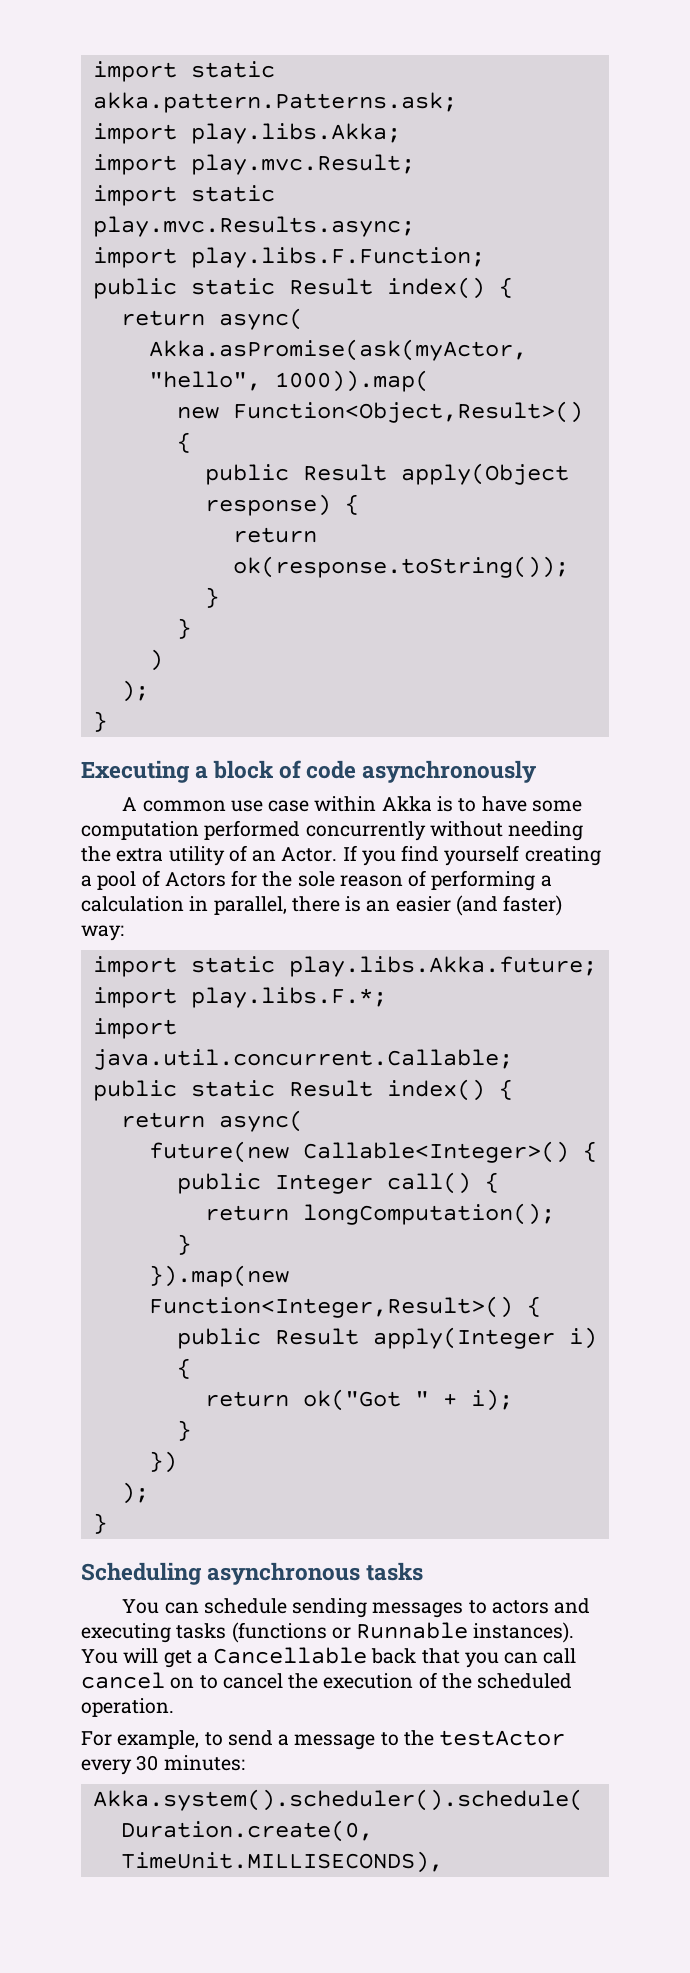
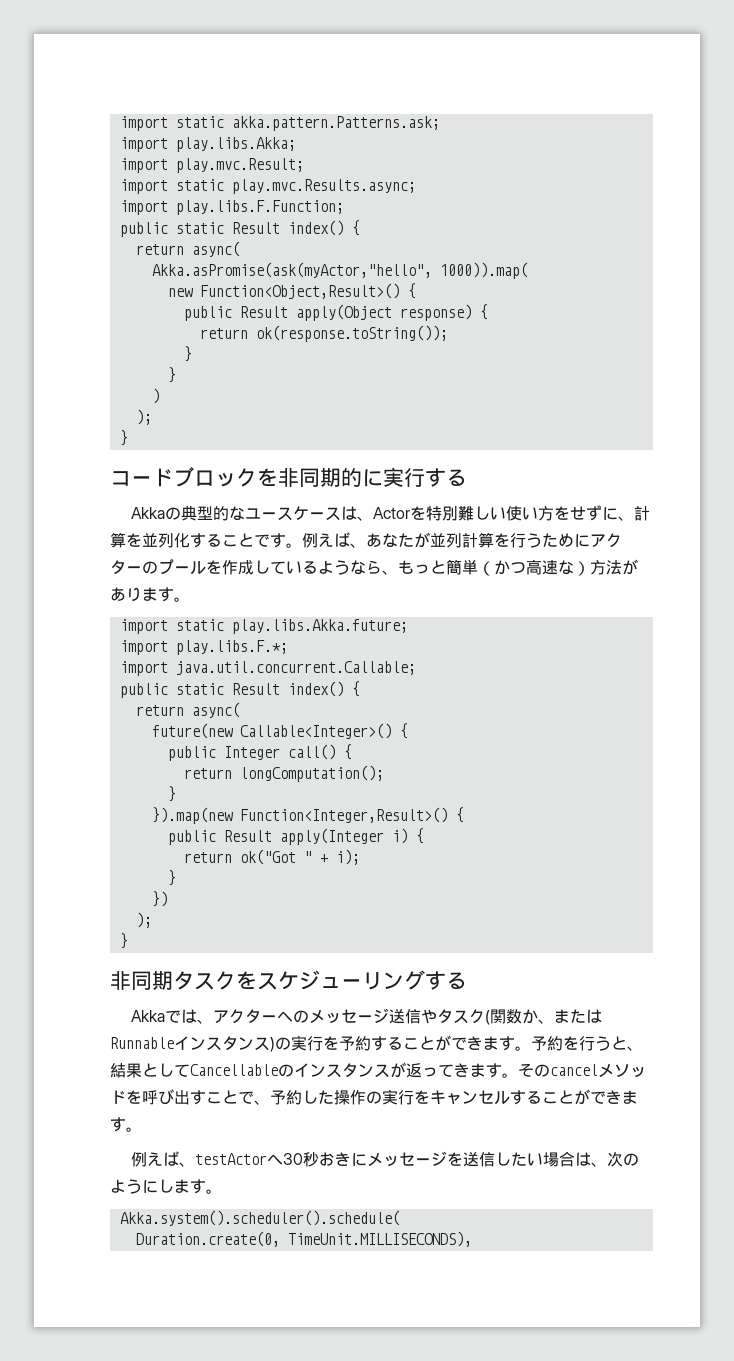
[81,760,537,783] [122,796,582,812] [81,820,584,841] [81,845,601,866] [81,870,552,891] [81,895,563,916] [81,925,124,941] Executing a block of code asynchronously // A common use case within Akka is to have some computation performed concurrently without needing the extra utility of an Actor. If you find yourself creating a pool of Actors for the sole reason of performing a calculation in parallel, there is an easier (and faster) way: -> [110,467,467,488] [131,505,651,521] [110,532,622,548] [110,559,638,576] [110,587,190,602] コードブロックを非同期的に実行する // Akkaの典型的なユースケースは、Actorを特別難しい使い方をせずに、計算を並列化することです。例えば、あなたが並列計算を行うためにアクターのプールを作成しているようなら、もっと簡単（かつ高速な）方法があります。
[81,1562,424,1585] [122,1598,591,1618] [81,1622,575,1643] [81,1647,577,1668] [81,1672,573,1689] [81,1698,174,1717] [81,1730,566,1750] [81,1755,245,1775] Scheduling asynchronous tasks // You can schedule sending messages to actors and executing tasks (functions or Runnable instances). You will get a Cancellable back that you can call cancel on to cancel the execution of the scheduled operation. // For example, to send a message to the testActor every 30 minutes: -> [110,970,467,991] [131,1008,603,1025] [110,1035,643,1052] [110,1062,646,1078] [110,1089,638,1105] [110,1117,142,1132] [131,1151,640,1167] [110,1179,222,1194] 非同期タスクをスケジューリングする // Akkaでは、アクターへのメッセージ送信やタスク(関数か、またはRunnableインスタンス)の実行を予約することができます。予約を行うと、結果としてCancellableのインスタンスが返ってきます。そのcancelメソッドを呼び出すことで、予約した操作の実行をキャンセルすることができます。 // 例えば、testActorへ30秒おきにメッセージを送信したい場合は、次のようにします。

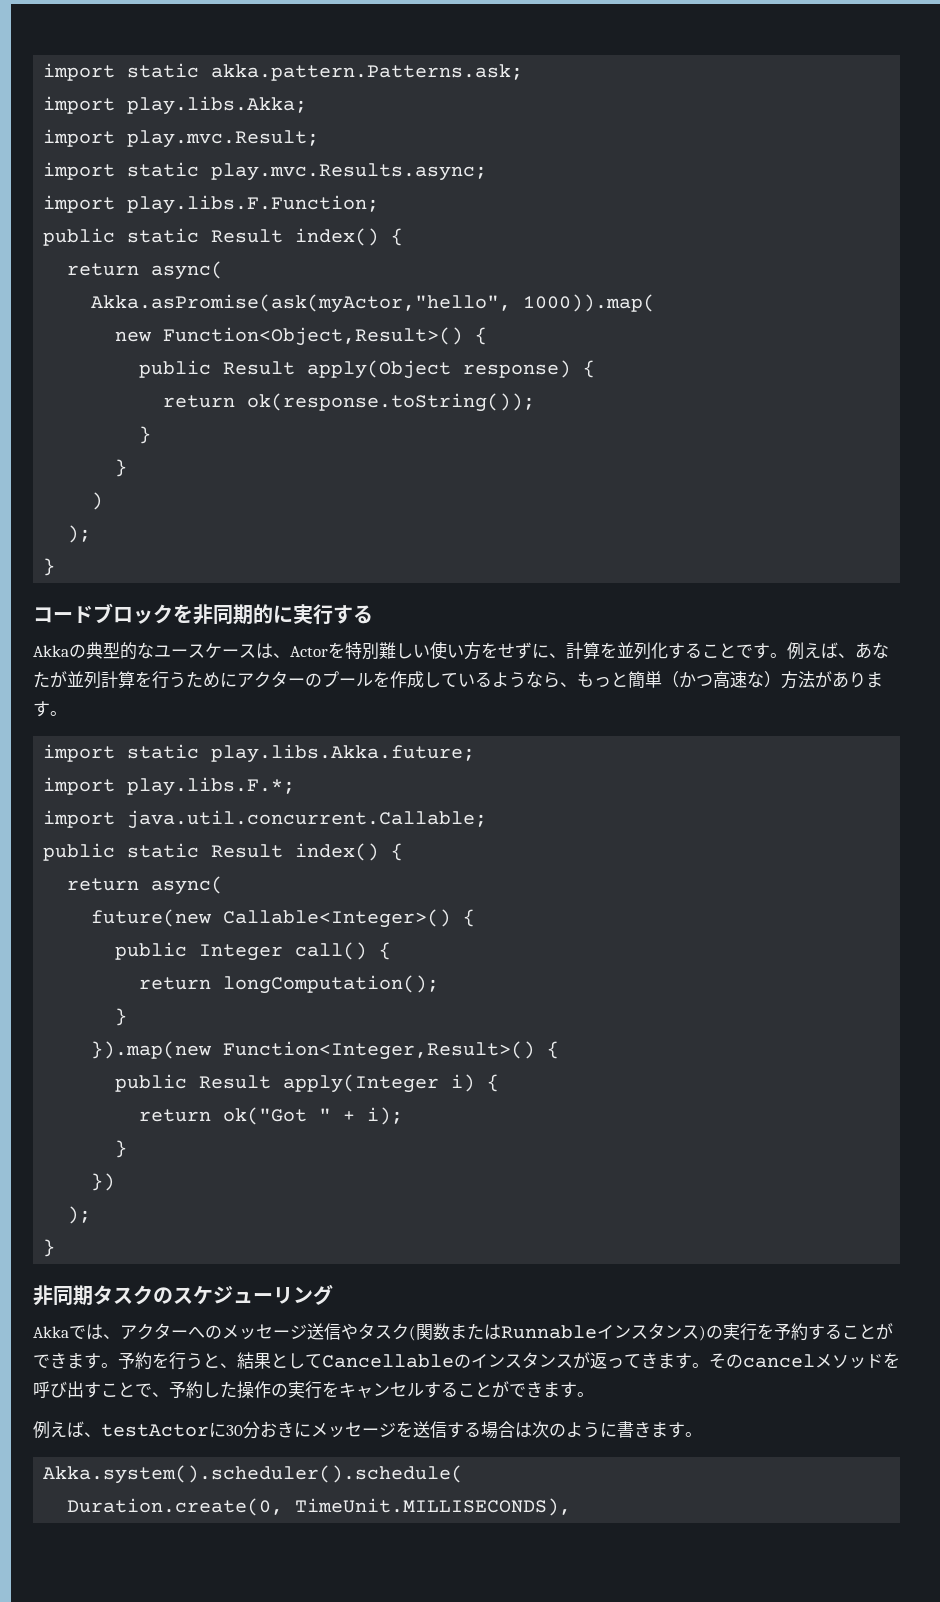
[236,971,257,990] を -> [153,1287,173,1304] の
[425,971,467,990] する -> (333, 1294) none
[522,1009,555,1024] か、 -> (450, 1331) none
[267,1152,320,1167] へ30秒 -> [209,1421,260,1439] に30分
[495,1151,608,1167] したい場合は、 -> [447,1421,532,1439] する場合は
[158,1179,174,1193] し -> [617,1421,651,1438] 書き

